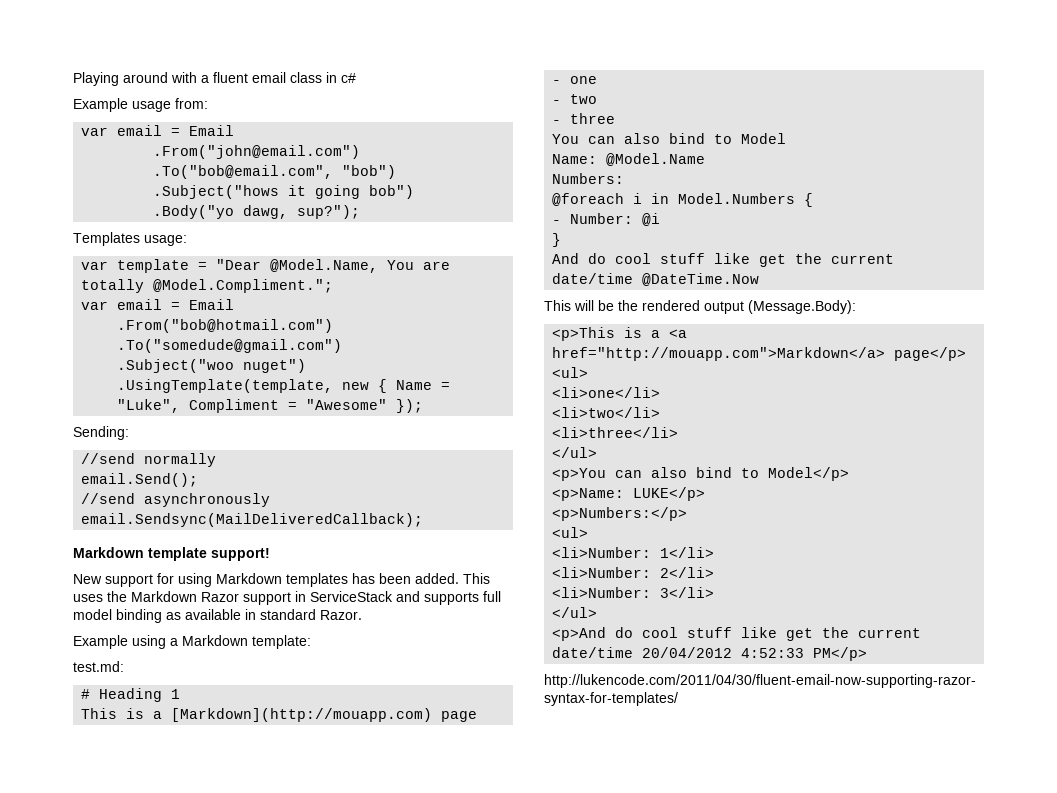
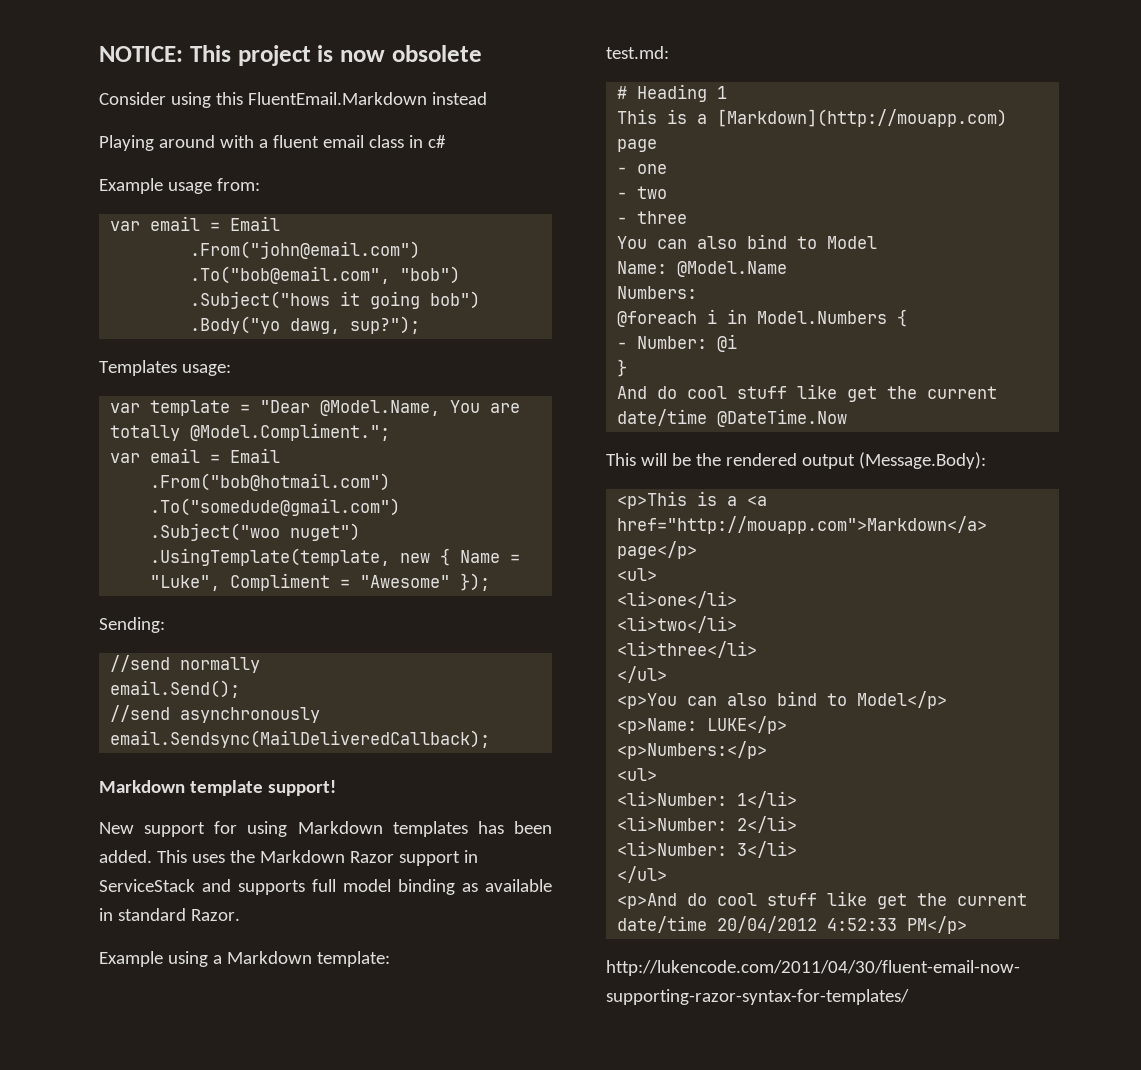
(73, 79) none -> [99,45,482,66] [99,92,487,108] NOTICE: This project is now obsolete // Consider using this FluentEmail.Markdown instead //

